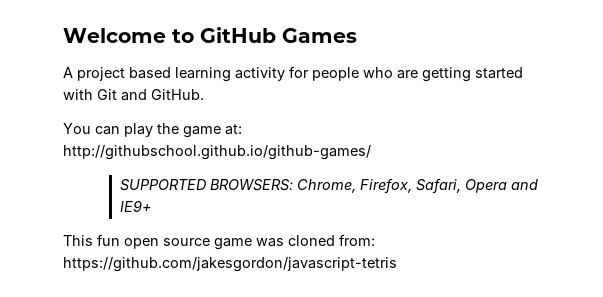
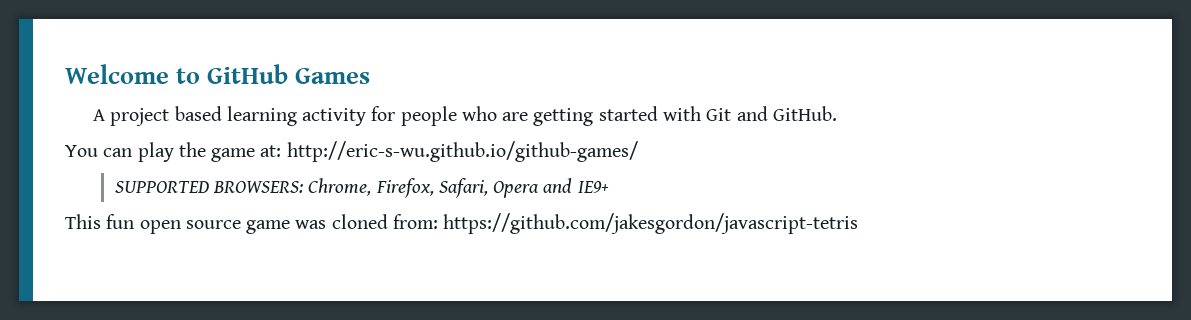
[63,145,371,160] http://githubschool.github.io/github-games/ -> [286,141,638,162] http://eric-s-wu.github.io/github-games/

